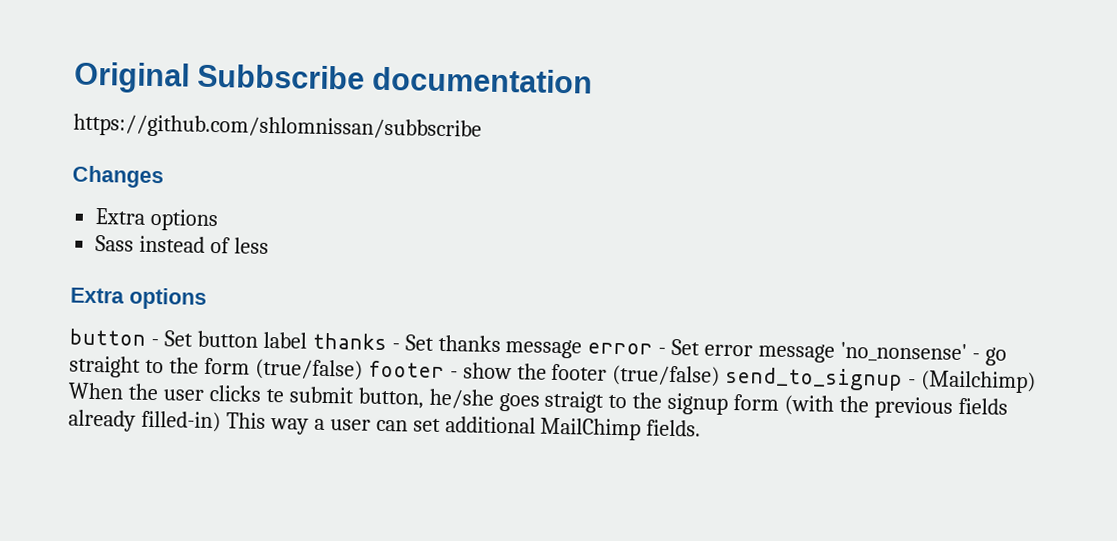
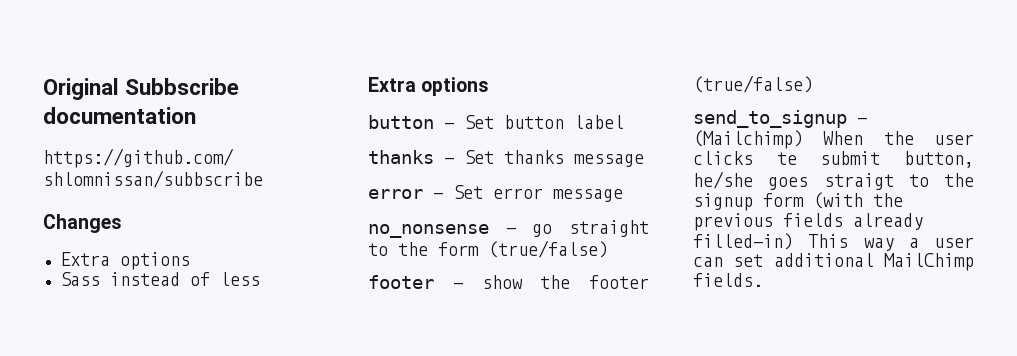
(307, 340) none -> (624, 122) //
(583, 349) none -> (644, 160) //
[840,341,968,364] 'no_nonsense' -> [368,224,489,238] // no_nonsense
(363, 369) none -> (608, 249) //
(721, 375) none -> (813, 84) //

